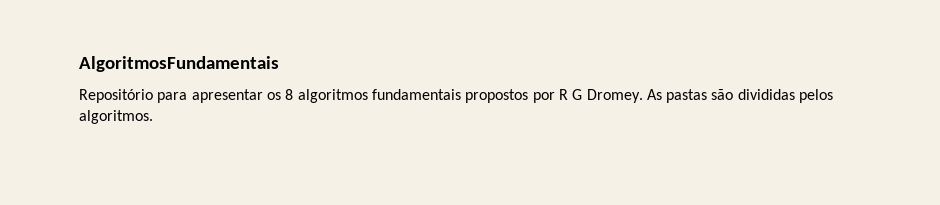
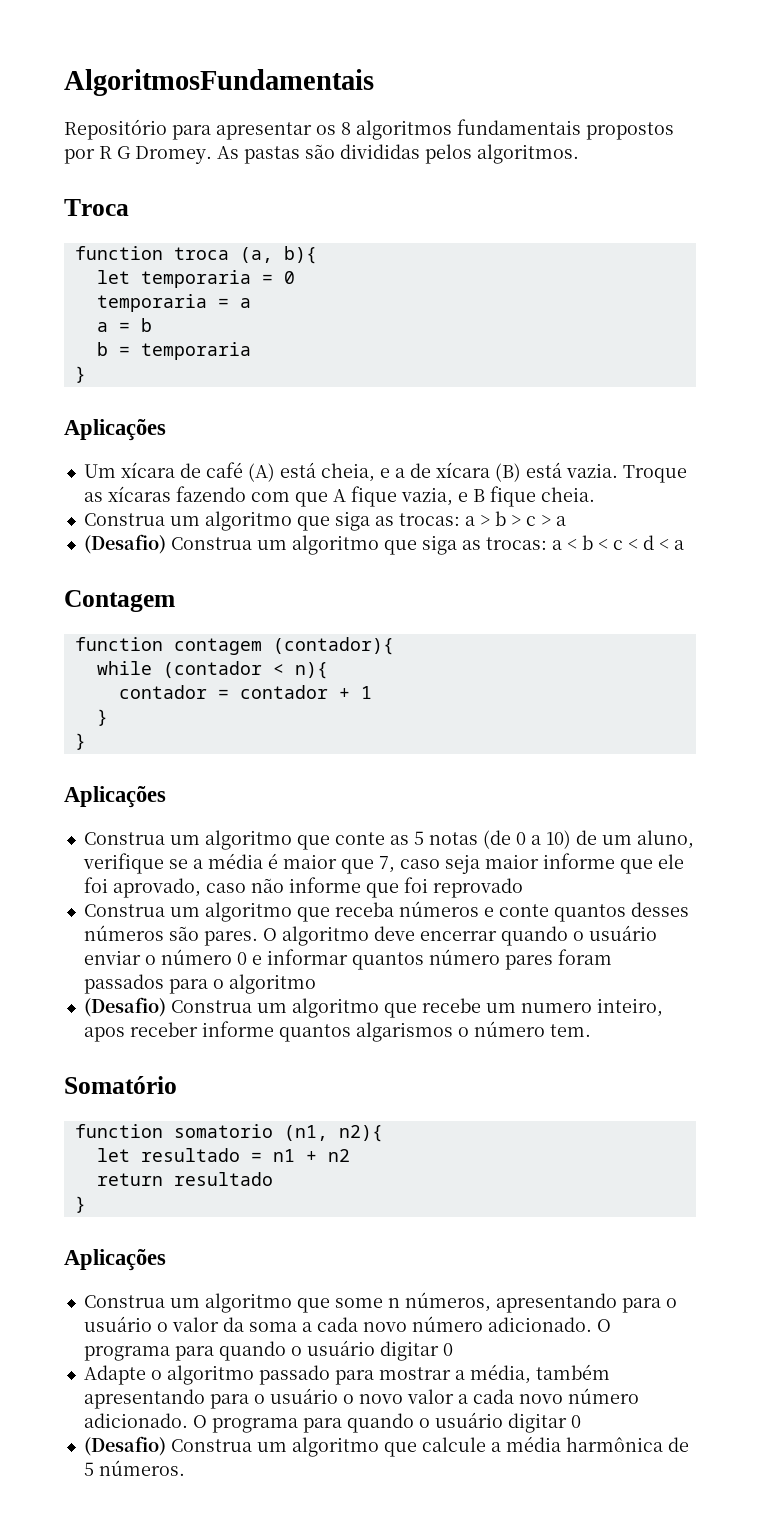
(153, 117) none -> [64,199,129,216] [74,246,317,264] [96,270,295,288] [96,294,251,312] [96,318,152,332] [96,342,251,360] [74,366,86,383] [64,419,166,441] [83,462,687,483] [83,486,595,507] [83,511,566,531] [83,534,684,555] [64,590,175,612] [74,637,394,655] [96,661,328,679] [118,685,372,699] [96,709,108,726] [74,733,86,750] [64,786,166,808] [83,830,694,850] [82,853,684,874] [83,877,523,898] [83,901,689,922] [83,925,657,946] [83,949,612,970] [83,974,316,994] [83,997,663,1018] [83,1021,591,1042] [64,1076,177,1094] [74,1124,383,1142] [96,1148,350,1162] [96,1172,273,1186] [74,1196,86,1213] [64,1249,166,1271] [83,1292,677,1313] [83,1316,611,1332] [83,1340,453,1361] [83,1364,610,1385] [83,1388,639,1409] [83,1412,581,1433] [83,1436,689,1457] [83,1460,185,1476] // Troca // function troca (a, b){ // let temporaria = 0 // temporaria = a // a = b // b = temporaria // } // Aplicações // Um xícara de café (A) está cheia, e a de xícara (B) está vazia. Troque as xícaras fazendo com que A fique vazia, e B fique cheia. // Construa um algoritmo que siga as trocas: a > b > c > a // (Desafio) Construa um algoritmo que siga as trocas: a < b < c < d < a // Contagem // function contagem (contador){ // while (contador < n){ // contador = contador + 1 // } // } // Aplicações // Construa um algoritmo que conte as 5 notas (de 0 a 10) de um aluno, verifique se a média é maior que 7, caso seja maior informe que ele foi aprovado, caso não informe que foi reprovado // Construa um algoritmo que receba números e conte quantos desses números são pares. O algoritmo deve encerrar quando o usuário enviar o número 0 e informar quantos número pares foram passados para o algoritmo // (Desafio) Construa um algoritmo que recebe um numero inteiro, apos receber informe quantos algarismos o número tem. // Somatório // function somatorio (n1, n2){ // let resultado = n1 + n2 // return resultado // } // Aplicações // Construa um algoritmo que some n números, apresentando para o usuário o valor da soma a cada novo número adicionado. O programa para quando o usuário digitar 0 // Adapte o algoritmo passado para mostrar a média, também apresentando para o usuário o novo valor a cada novo número adicionado. O programa para quando o usuário digitar 0 // (Desafio) Construa um algoritmo que calcule a média harmônica de 5 números.

